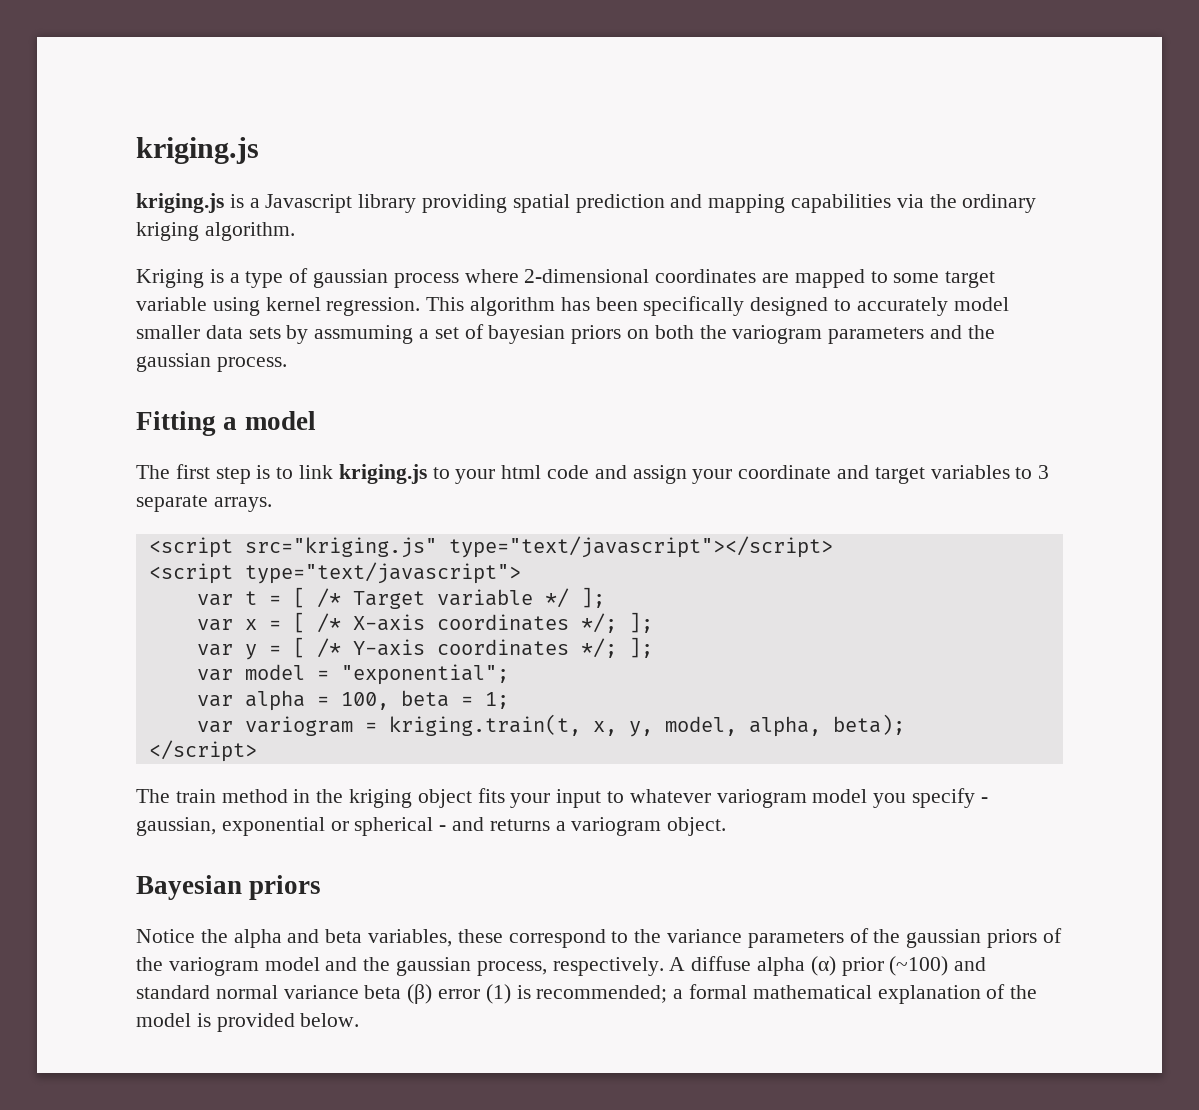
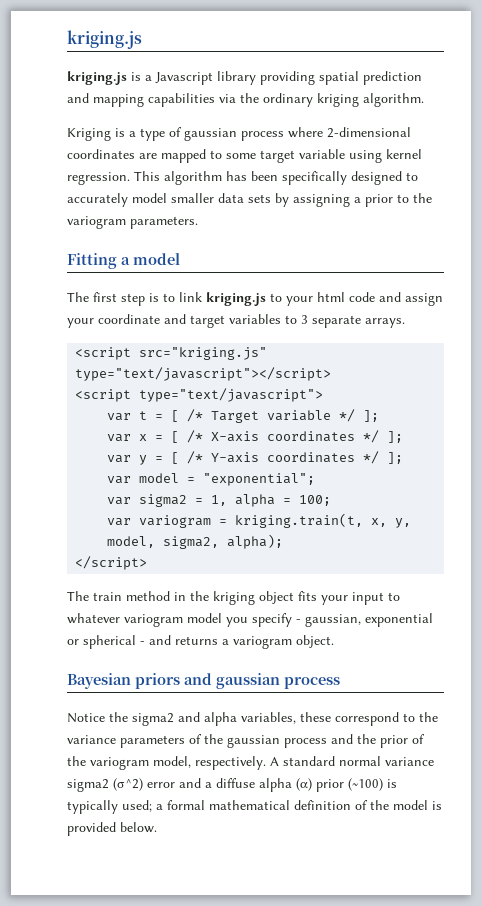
[314,324,995,344] [136,353,287,372] assmuming a set of bayesian priors on both the variogram parameters and the gaussian process. -> [293,193,432,207] [67,216,198,229] assigning a prior to the variogram parameters.
[580,613,617,633] */; -> [363,430,380,443] */
[580,638,617,658] */; -> [363,451,380,464] */
[244,690,509,711] alpha = 100, beta = 1; -> [139,494,332,507] sigma2 = 1, alpha = 100;
[748,714,905,737] alpha, beta); -> [163,534,284,549] sigma2, alpha);
(322, 887) none -> [184,673,340,689] and gaussian process
[233,929,363,948] alpha and beta -> [132,712,237,726] sigma2 and alpha
[987,928,1062,948] [136,957,686,976] priors of the variogram model and the gaussian process, respectively. A -> [284,734,425,748] [67,756,434,770] [67,778,212,792] process and the prior of the variogram model, respectively. A standard normal variance sigma2 (σ^2) error and a
[954,957,987,971] [136,984,668,1004] and standard normal variance beta (β) error (1) is recommended; -> [387,779,397,788] [67,800,152,814] is typically used;
[877,985,981,1004] explanation -> [294,800,351,810] definition

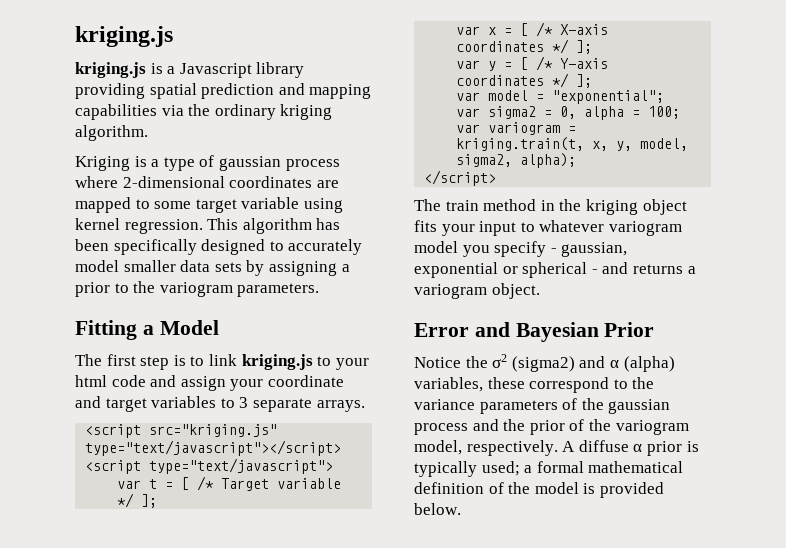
[133,253,180,265] model -> [159,320,219,335] Model
[211,495,228,506] 1, -> [560,106,577,119] 0,
[67,673,340,689] [67,712,237,726] Bayesian priors and gaussian process // Notice the sigma2 and alpha -> [414,322,655,342] [414,354,675,372] Error and Bayesian Prior // Notice the σ2 (sigma2) and α (alpha)
[283,756,434,766] [67,778,383,792] standard normal variance sigma2 (σ^2) error and a diffuse alpha (α) prior (~100) -> [578,440,682,456] diffuse α prior

